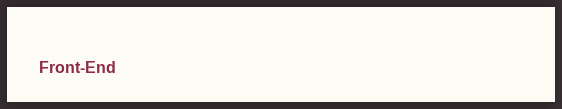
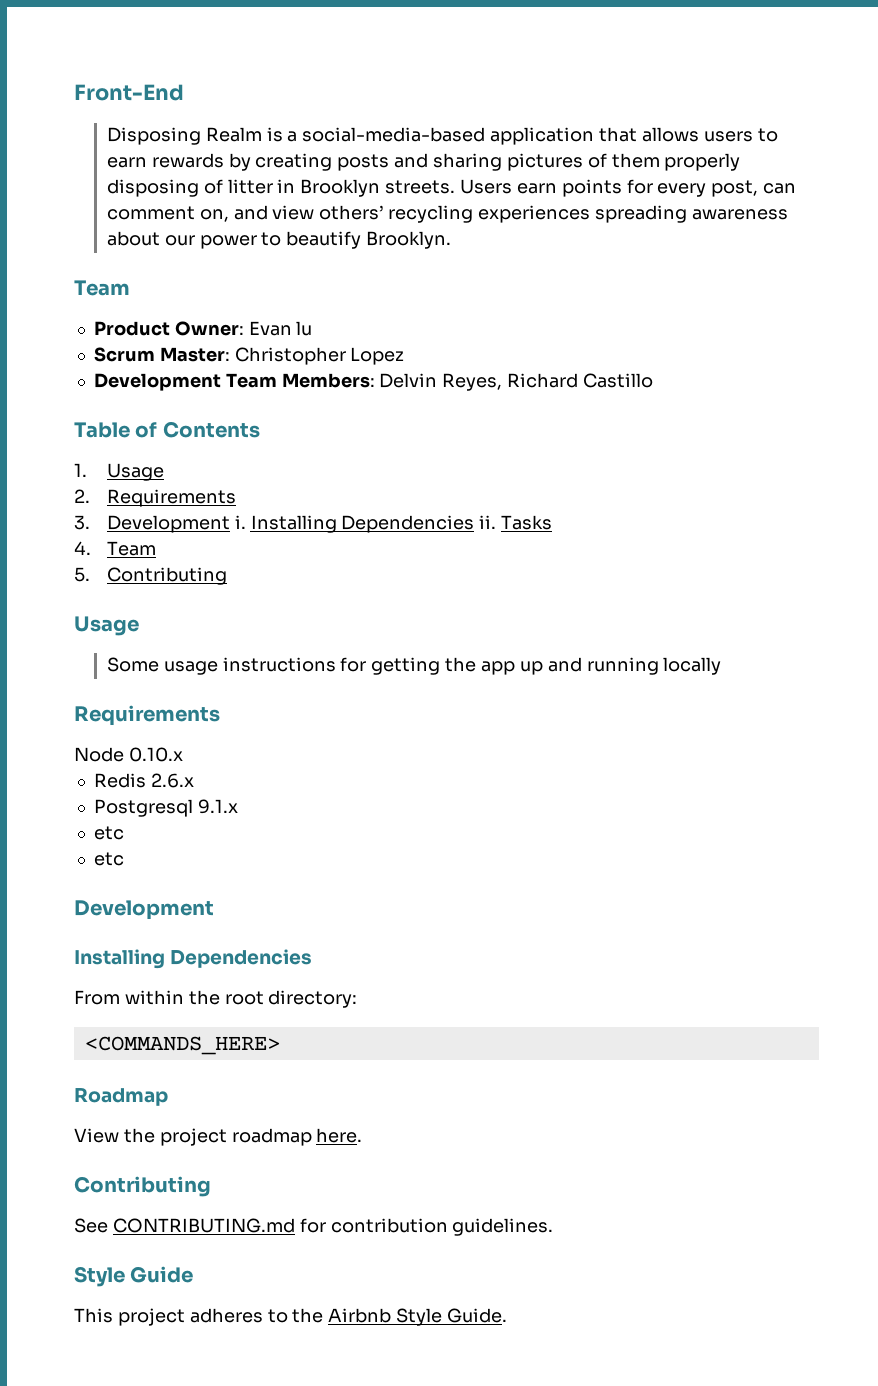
(116, 67) none -> [106,127,778,145] [106,153,741,171] [106,179,797,197] [106,205,788,223] [106,231,452,249] [74,280,130,296] [93,321,313,336] [93,347,405,365] [93,373,653,391] [74,421,260,438] [74,463,164,481] [74,489,236,507] [74,515,553,533] [74,541,156,556] [74,567,227,585] [74,616,139,636] [106,657,722,675] [74,705,220,726] [74,747,183,762] [93,773,194,788] [93,799,238,817] [93,826,124,840] [93,852,124,866] [74,900,214,920] [74,949,313,969] [74,990,358,1008] [84,1036,280,1055] [74,1088,168,1106] [74,1128,363,1146] [74,1176,211,1197] [74,1218,554,1236] [74,1266,194,1287] [74,1308,508,1326] // Disposing Realm is a social-media-based application that allows users to earn rewards by creating posts and sharing pictures of them properly disposing of litter in Brooklyn streets. Users earn points for every post, can comment on, and view others’ recycling experiences spreading awareness about our power to beautify Brooklyn. // Team // Product Owner: Evan lu // Scrum Master: Christopher Lopez // Development Team Members: Delvin Reyes, Richard Castillo // Table of Contents // 1. Usage // 2. Requirements // 3. Development i. Installing Dependencies ii. Tasks // 4. Team // 5. Contributing // Usage // Some usage instructions for getting the app up and running locally // Requirements // Node 0.10.x // Redis 2.6.x // Postgresql 9.1.x // etc // etc // Development // Installing Dependencies // From within the root directory: // <COMMANDS_HERE> // Roadmap // View the project roadmap here. // Contributing // See CONTRIBUTING.md for contribution guidelines. // Style Guide // This project adheres to the Airbnb Style Guide.

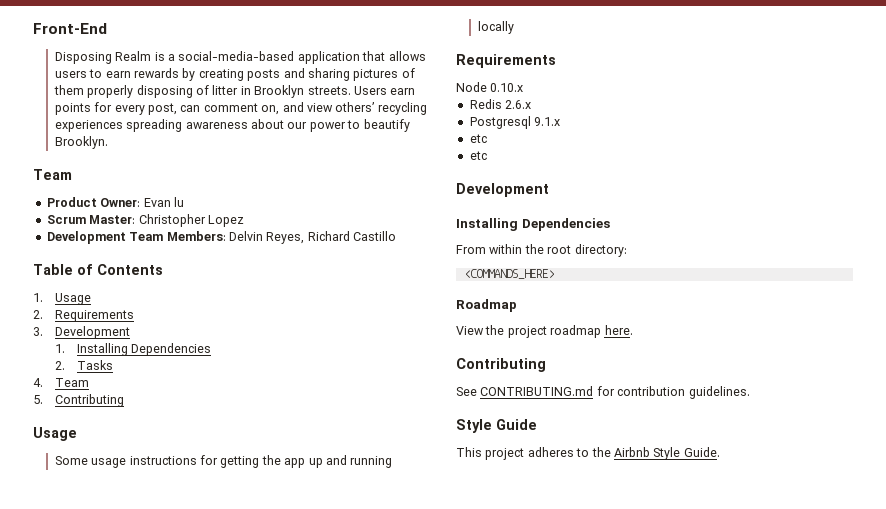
[234,515,497,533] i. Installing Dependencies ii. -> [54,343,212,356] [54,361,65,370] // 1. Installing Dependencies // 2.

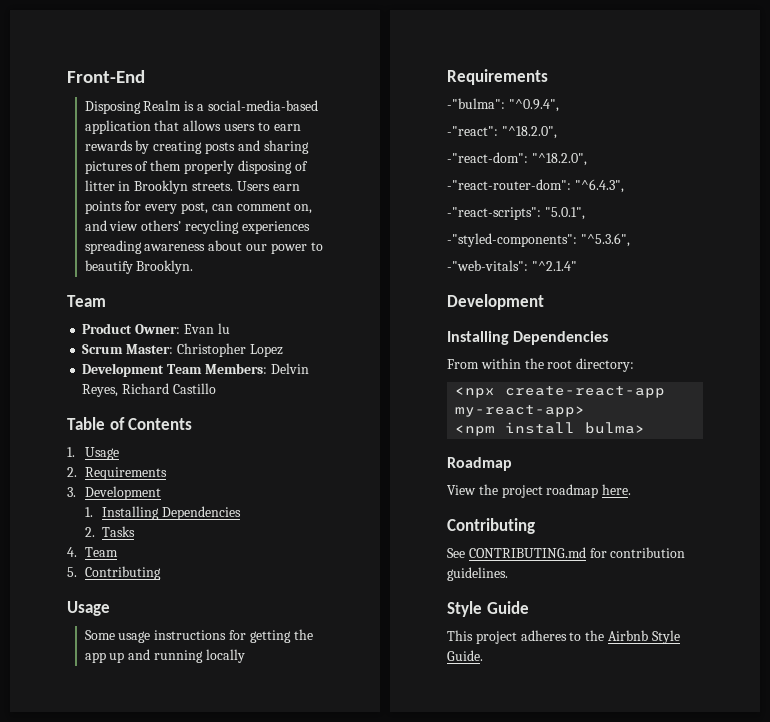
[456,82,524,92] [469,99,532,109] [469,116,561,129] [469,134,487,143] [469,151,487,160] Node 0.10.x // Redis 2.6.x // Postgresql 9.1.x // etc // etc -> [447,98,559,112] [447,126,557,139] [447,152,587,166] [447,179,624,193] [447,207,585,220] [447,233,630,247] [447,260,577,271] -"bulma": "^0.9.4", // -"react": "^18.2.0", // -"react-dom": "^18.2.0", // -"react-router-dom": "^6.4.3", // -"react-scripts": "5.0.1", // -"styled-components": "^5.3.6", // -"web-vitals": "^2.1.4"
[463,269,554,279] <COMMANDS_HERE> -> [455,386,666,398] [455,405,586,417] [455,422,646,436] <npx create-react-app my-react-app> // <npm install bulma>

